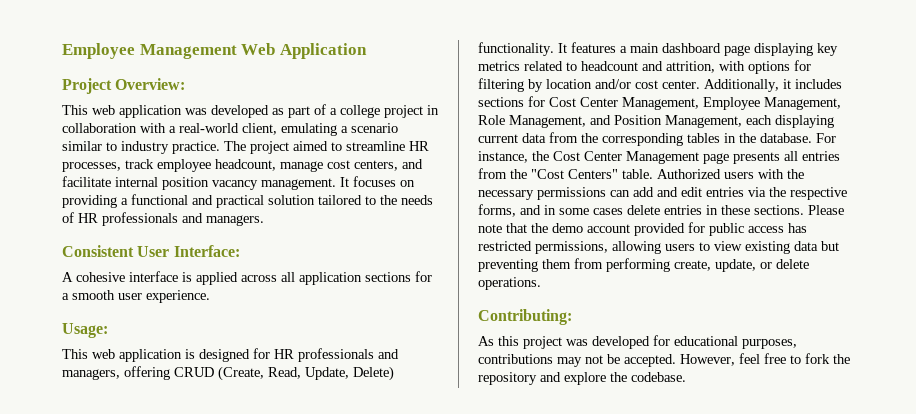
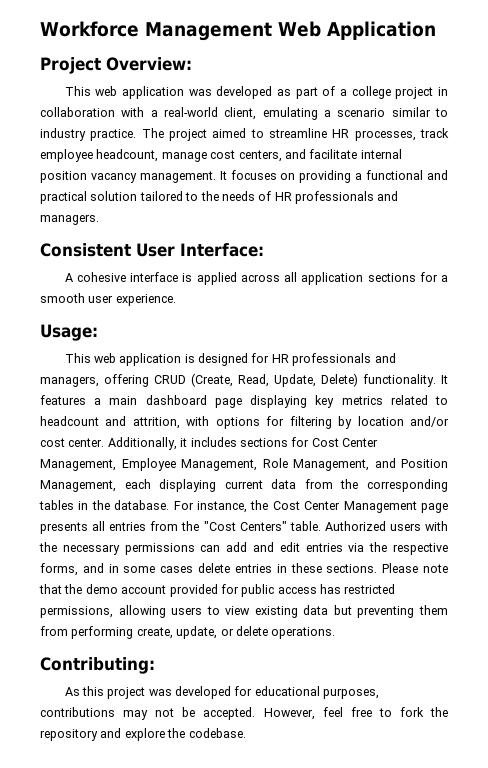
[62,43,135,59] Employee -> [40,21,139,37] Workforce

